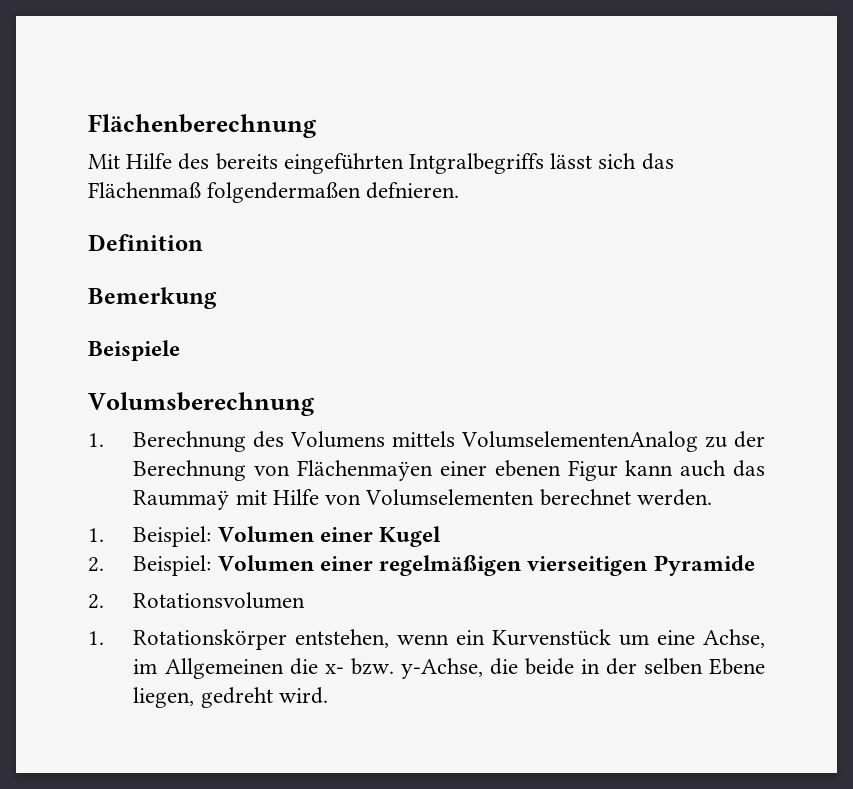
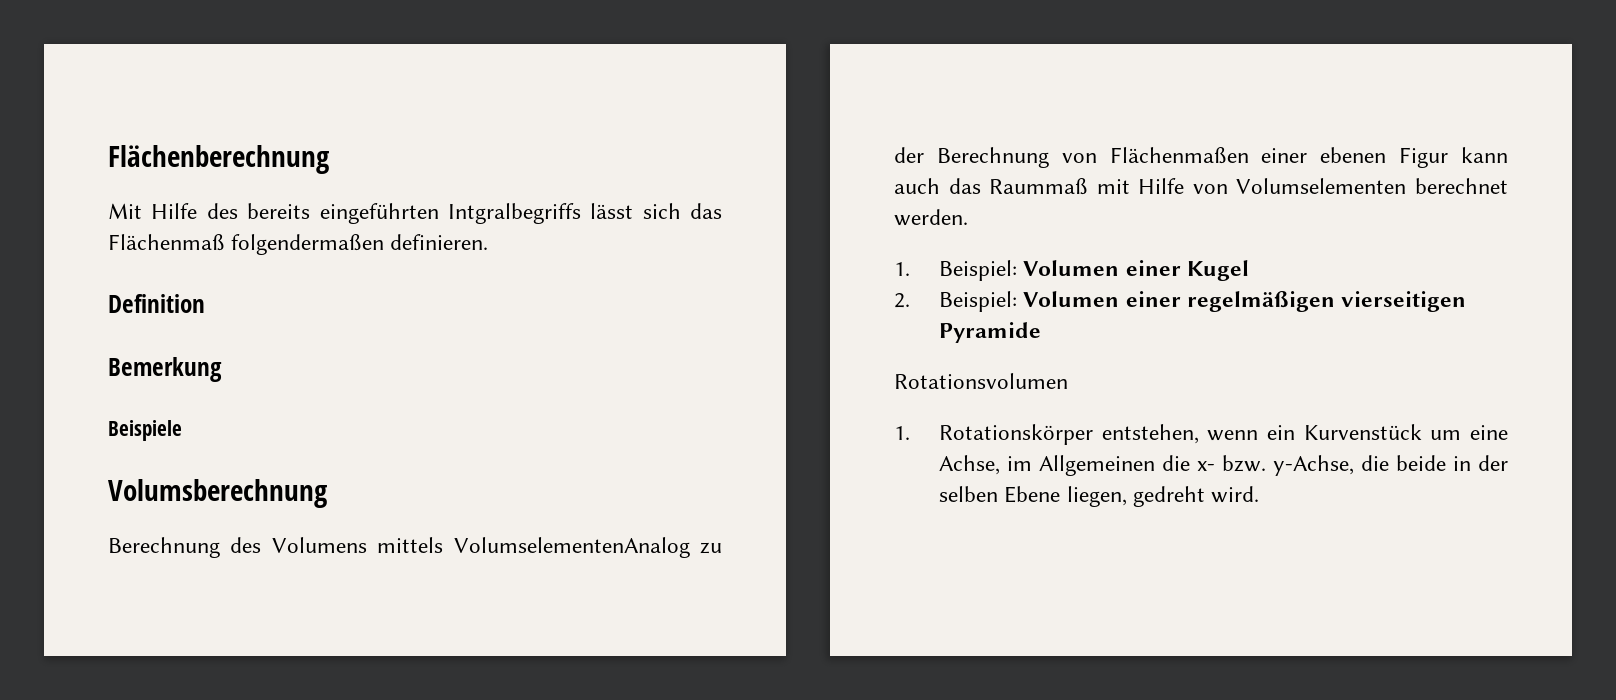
[366,182,460,199] defnieren. -> [390,234,489,250] definieren.
[88,433,104,447] 1. -> (327, 493) none
[297,460,434,481] Flächenmaÿen -> [1109,147,1249,164] Flächenmaßen
[133,490,230,510] Raummaÿ -> [989,178,1089,195] Raummaß
[88,594,104,609] 2. -> (1042, 332) none

